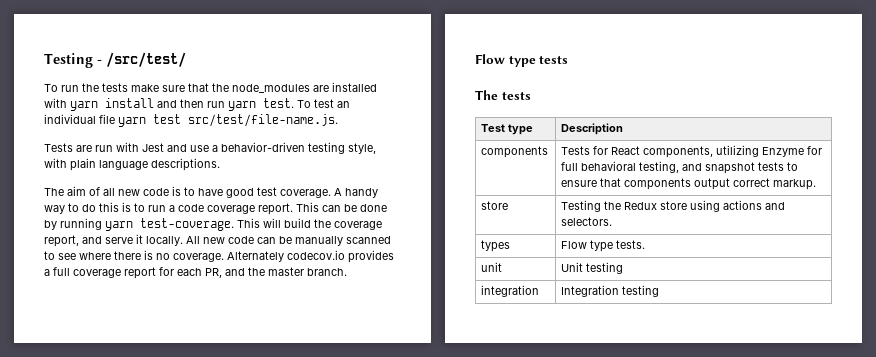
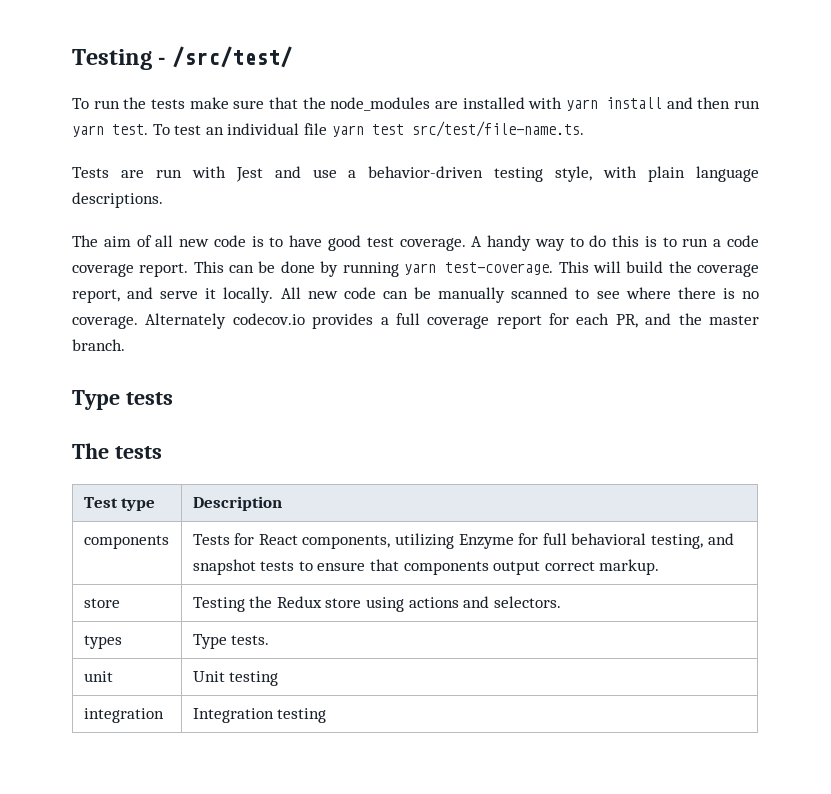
[188,114,338,127] src/test/file-name.js. -> [411,121,584,137] src/test/file-name.ts.
[475,54,536,67] Flow type -> [72,390,120,410] Type
[561,240,614,252] Flow type -> [192,634,227,649] Type

